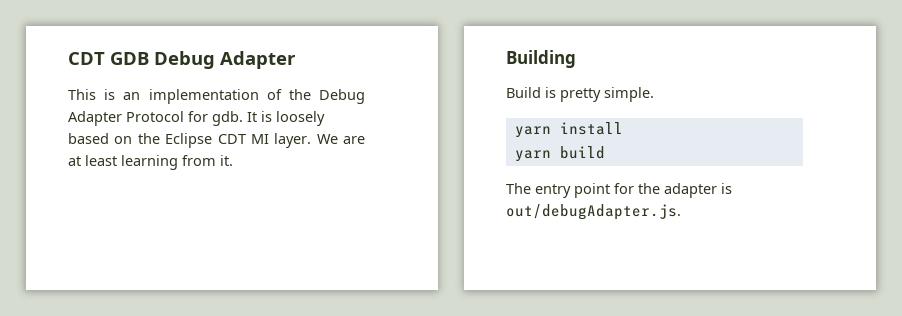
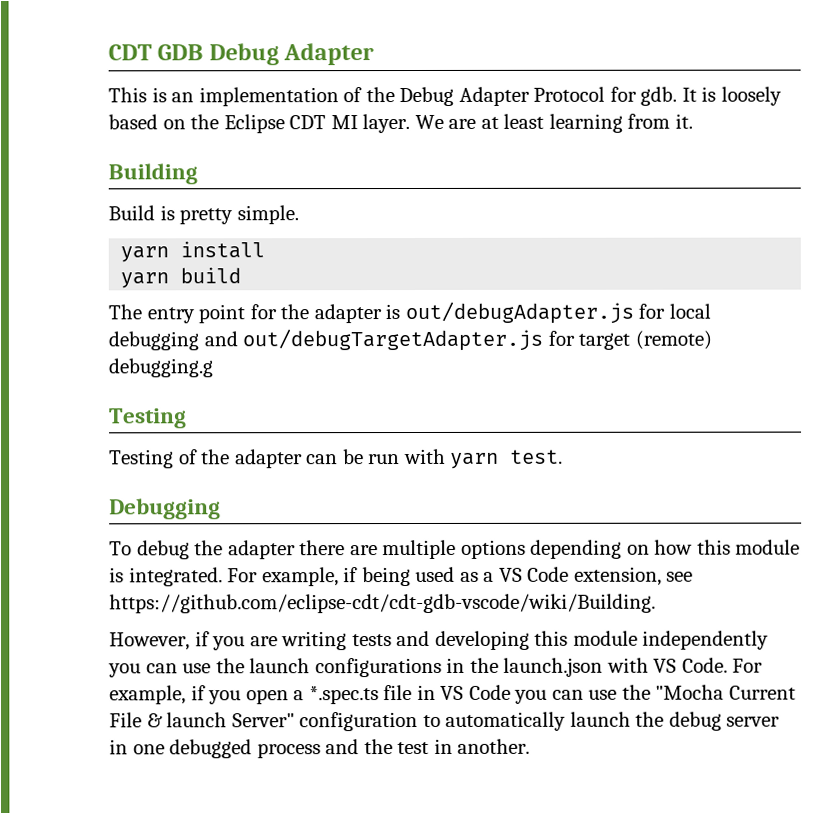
[506,204,681,220] out/debugAdapter.js. -> [404,301,711,325] [108,328,712,352] [108,358,213,378] [109,408,187,429] [109,448,564,469] [109,498,221,520] [109,539,801,560] [109,566,694,587] [109,593,656,614] [109,630,770,651] [108,657,764,678] [109,684,797,705] [109,711,781,732] [109,738,531,759] out/debugAdapter.js for local debugging and out/debugTargetAdapter.js for target (remote) debugging.g // Testing // Testing of the adapter can be run with yarn test. // Debugging // To debug the adapter there are multiple options depending on how this module is integrated. For example, if being used as a VS Code extension, see https://github.com/eclipse-cdt/cdt-gdb-vscode/wiki/Building. // However, if you are writing tests and developing this module independently you can use the launch configurations in the launch.json with VS Code. For example, if you open a *.spec.ts file in VS Code you can use the "Mocha Current File & launch Server" configuration to automatically launch the debug server in one debugged process and the test in another.

